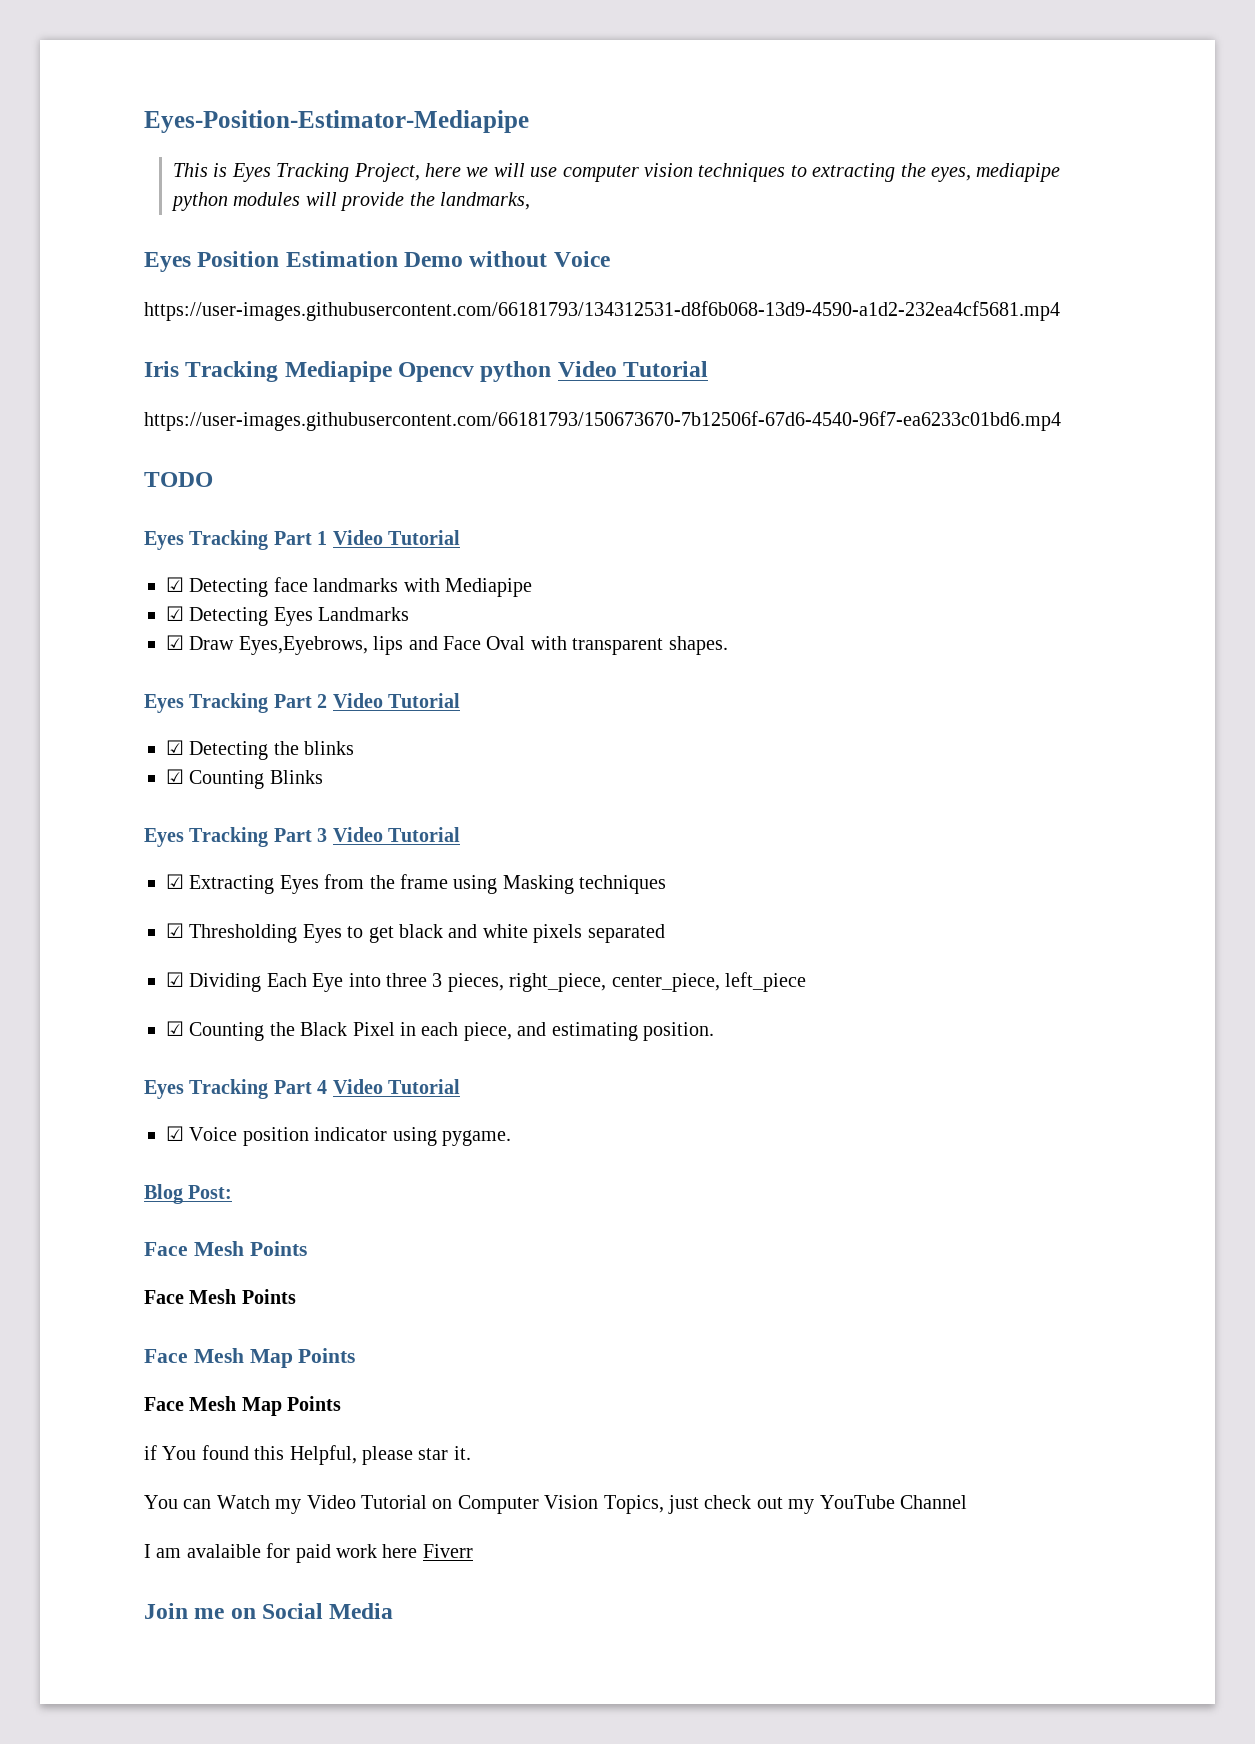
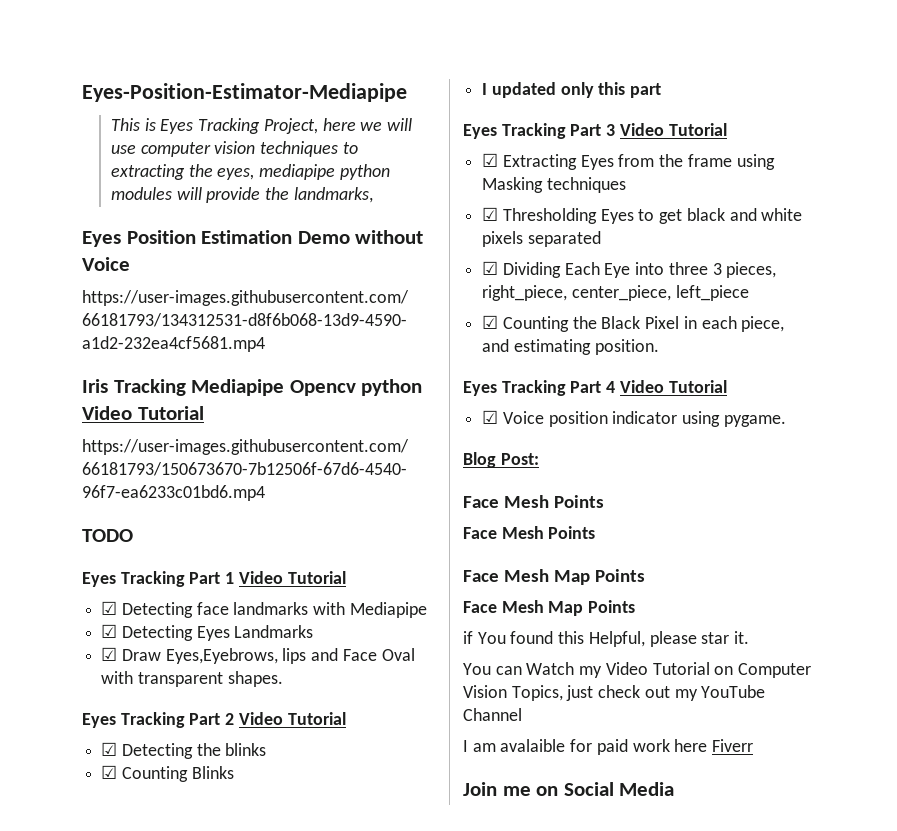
(323, 777) none -> [482,82,662,98] // I updated only this part

